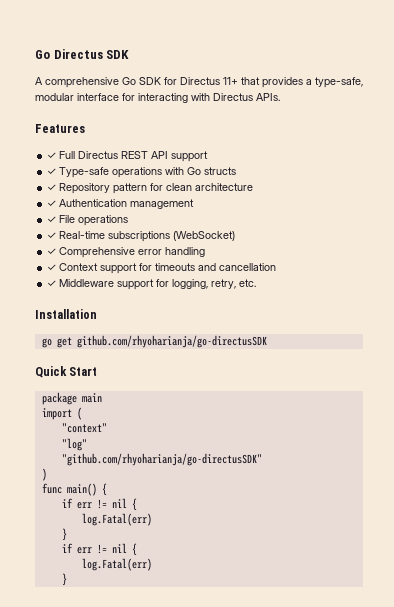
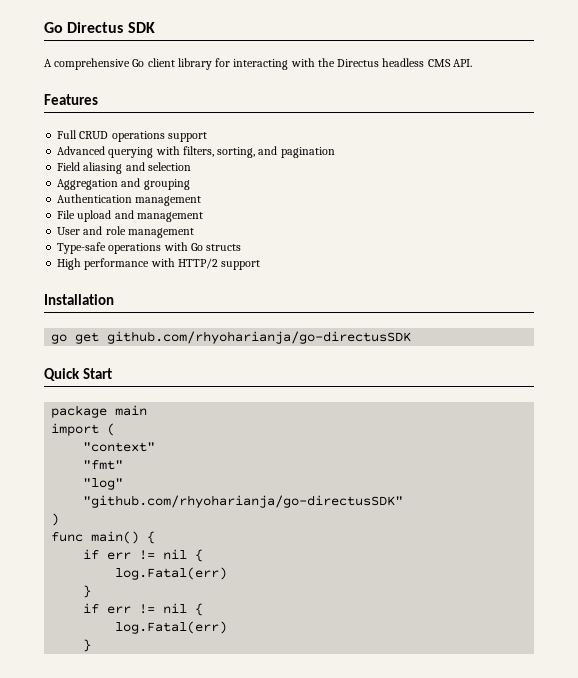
[139,77,363,88] [35,93,280,103] [35,124,85,133] [47,151,209,162] [47,168,57,175] SDK for Directus 11+ that provides a type-safe, modular interface for interacting with Directus APIs. // Features // ✓ Full Directus REST API support // ✓ -> [147,58,472,70] [44,94,98,105] [57,130,207,142] [57,146,335,158] [57,162,191,174] [57,178,190,190] [57,194,202,206] [57,210,203,222] [57,226,194,238] client library for interacting with the Directus headless CMS API. // Features // Full CRUD operations support // Advanced querying with filters, sorting, and pagination // Field aliasing and selection // Aggregation and grouping // Authentication management // File upload and management // User and role management //
[47,183,254,194] [47,199,195,209] [47,215,129,226] [47,231,236,242] [47,247,206,258] [47,263,277,274] [47,279,257,290] ✓ Repository pattern for clean architecture // ✓ Authentication management // ✓ File operations // ✓ Real-time subscriptions (WebSocket) // ✓ Comprehensive error handling // ✓ Context support for timeouts and cancellation // ✓ Middleware support for logging, retry, etc. -> [57,258,261,270] High performance with HTTP/2 support
(107, 428) none -> [83,460,124,470] // "fmt"

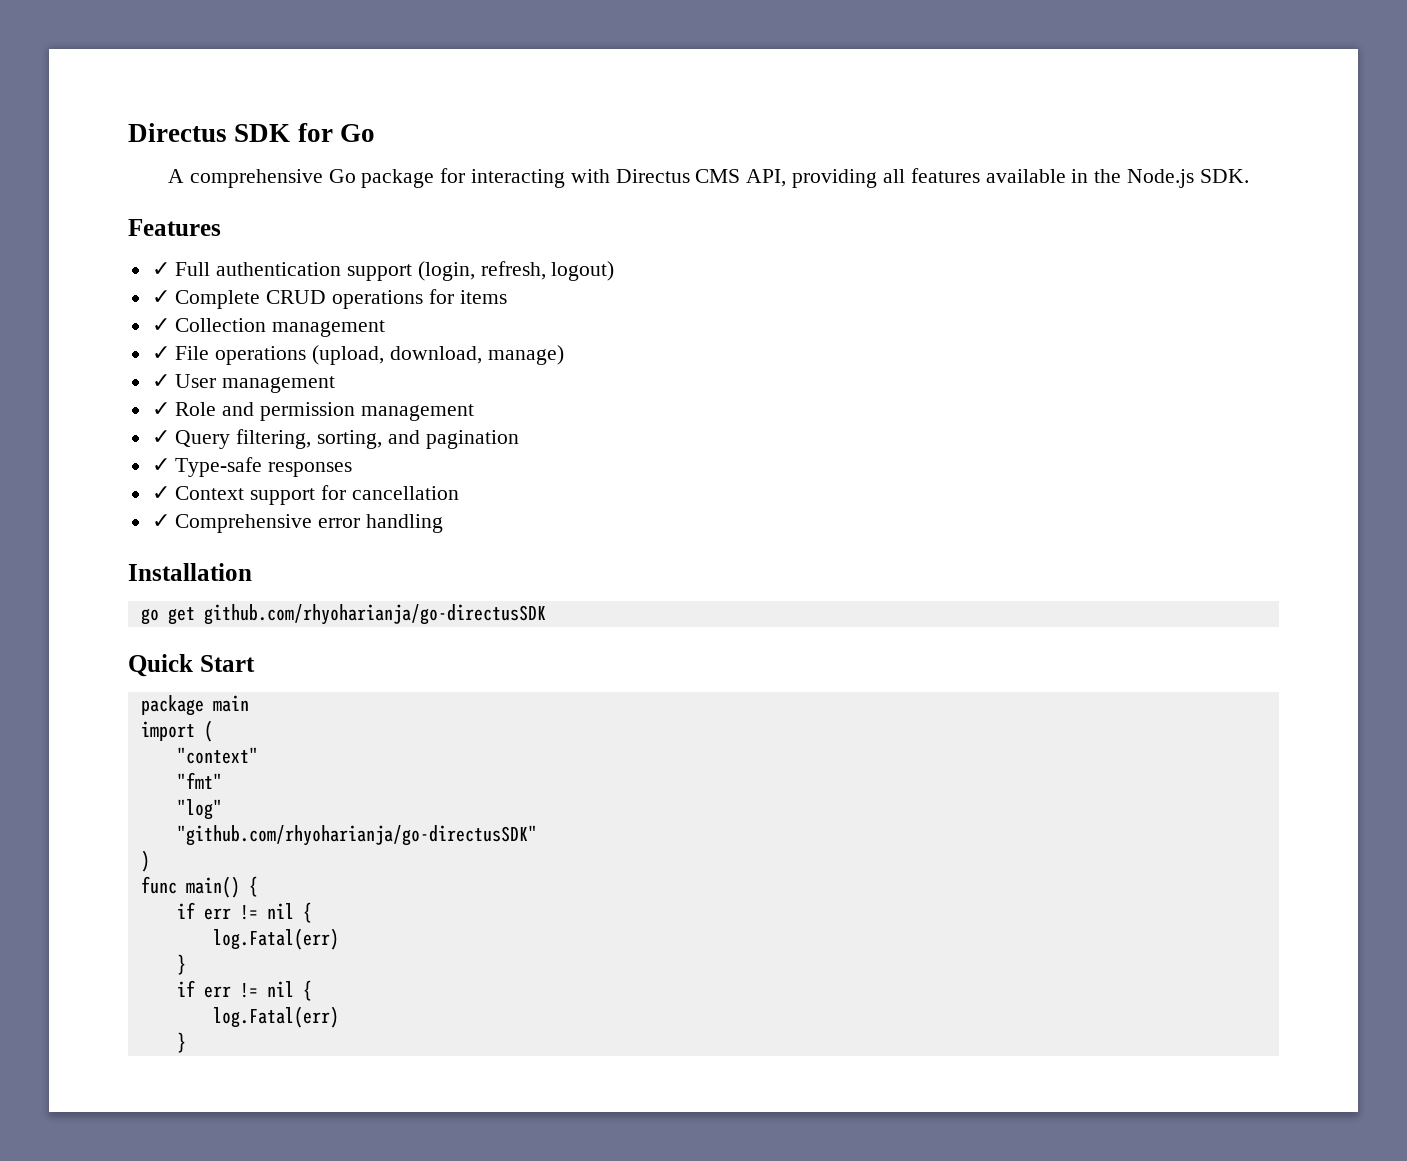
[44,22,63,33] Go -> (128, 132) none
(155, 27) none -> [297,123,375,142] for Go
[147,58,212,70] client library -> [361,169,435,188] package
[317,58,472,67] [44,94,98,105] [57,130,207,142] [57,146,335,158] [57,162,191,174] [57,178,190,190] [57,194,202,206] [57,210,203,222] [57,226,194,238] [57,242,242,254] [57,258,261,270] the Directus headless CMS API. // Features // Full CRUD operations support // Advanced querying with filters, sorting, and pagination // Field aliasing and selection // Aggregation and grouping // Authentication management // File upload and management // User and role management // Type-safe operations with Go structs // High performance with HTTP/2 support -> [615,168,1249,188] [128,219,221,236] [151,261,615,281] [151,289,507,309] [151,318,386,337] [151,345,564,365] [151,374,336,393] [151,402,474,421] [151,429,519,449] [151,457,353,477] [151,485,459,505] [151,514,444,533] Directus CMS API, providing all features available in the Node.js SDK. // Features // ✓ Full authentication support (login, refresh, logout) // ✓ Complete CRUD operations for items // ✓ Collection management // ✓ File operations (upload, download, manage) // ✓ User management // ✓ Role and permission management // ✓ Query filtering, sorting, and pagination // ✓ Type-safe responses // ✓ Context support for cancellation // ✓ Comprehensive error handling

